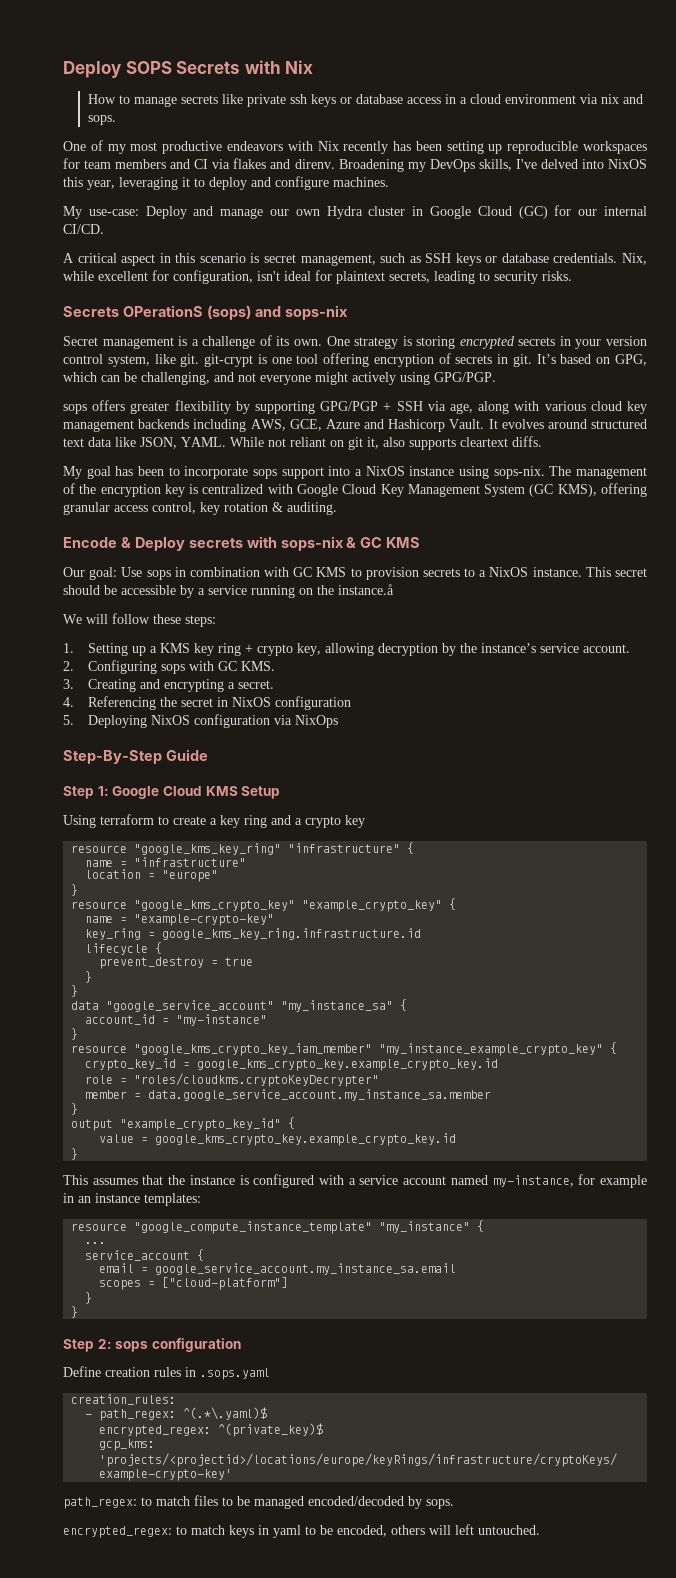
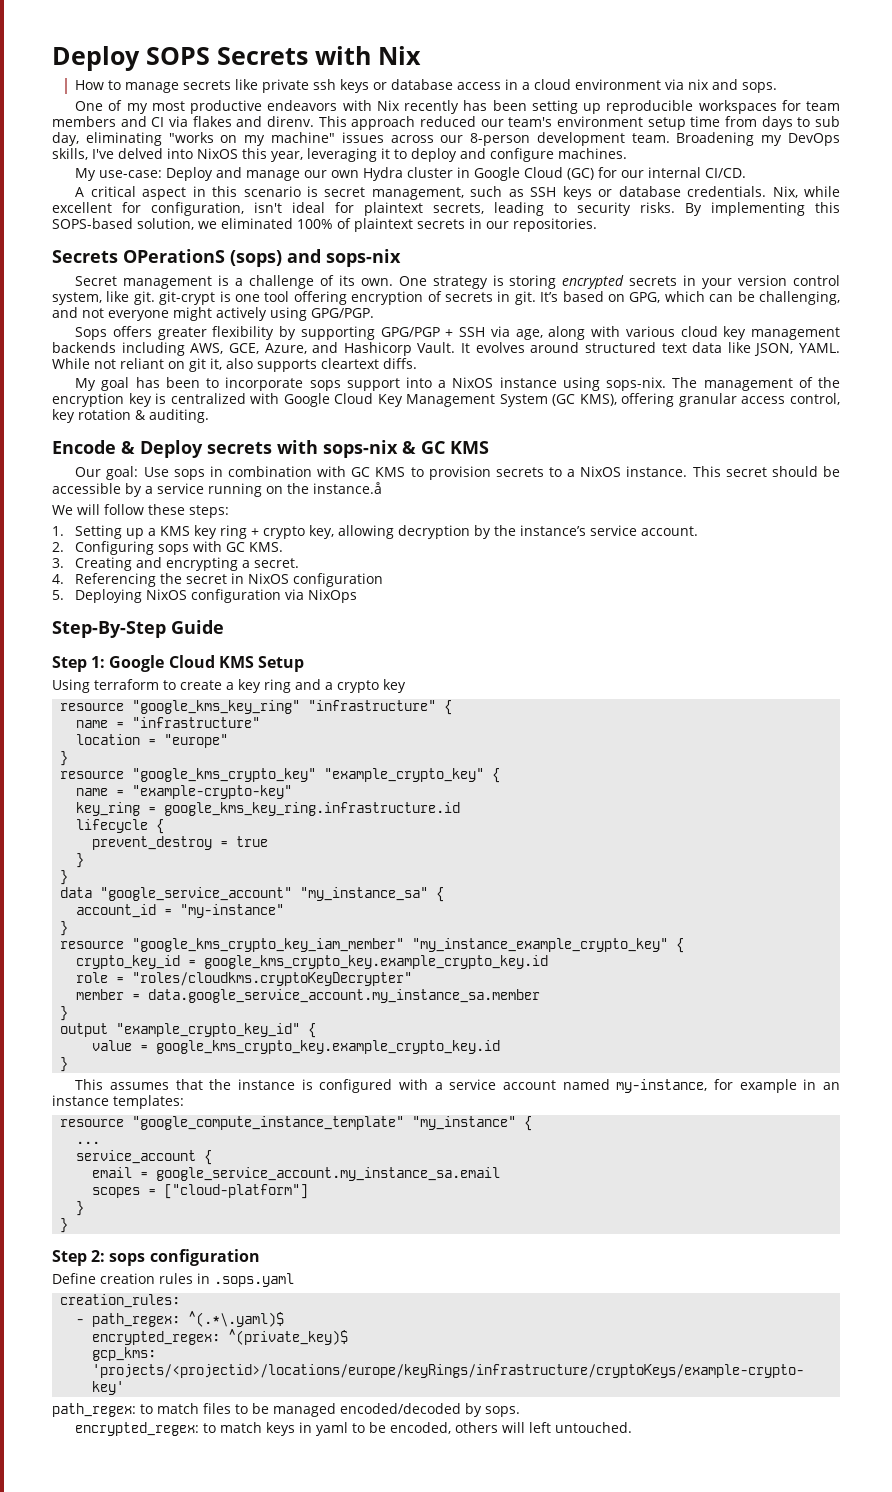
(335, 164) none -> [318,116,840,130] [52,132,670,146] This approach reduced our team's environment setup time from days to sub day, eliminating "works on my machine" issues across our 8-person development team.
(572, 276) none -> [685,202,840,216] [52,218,597,232] By implementing this SOPS-based solution, we eliminated 100% of plaintext secrets in our repositories.
[63,404,87,414] sops -> [75,327,108,340] Sops
[325,419,360,429] Azure -> [264,343,307,354] Azure,

